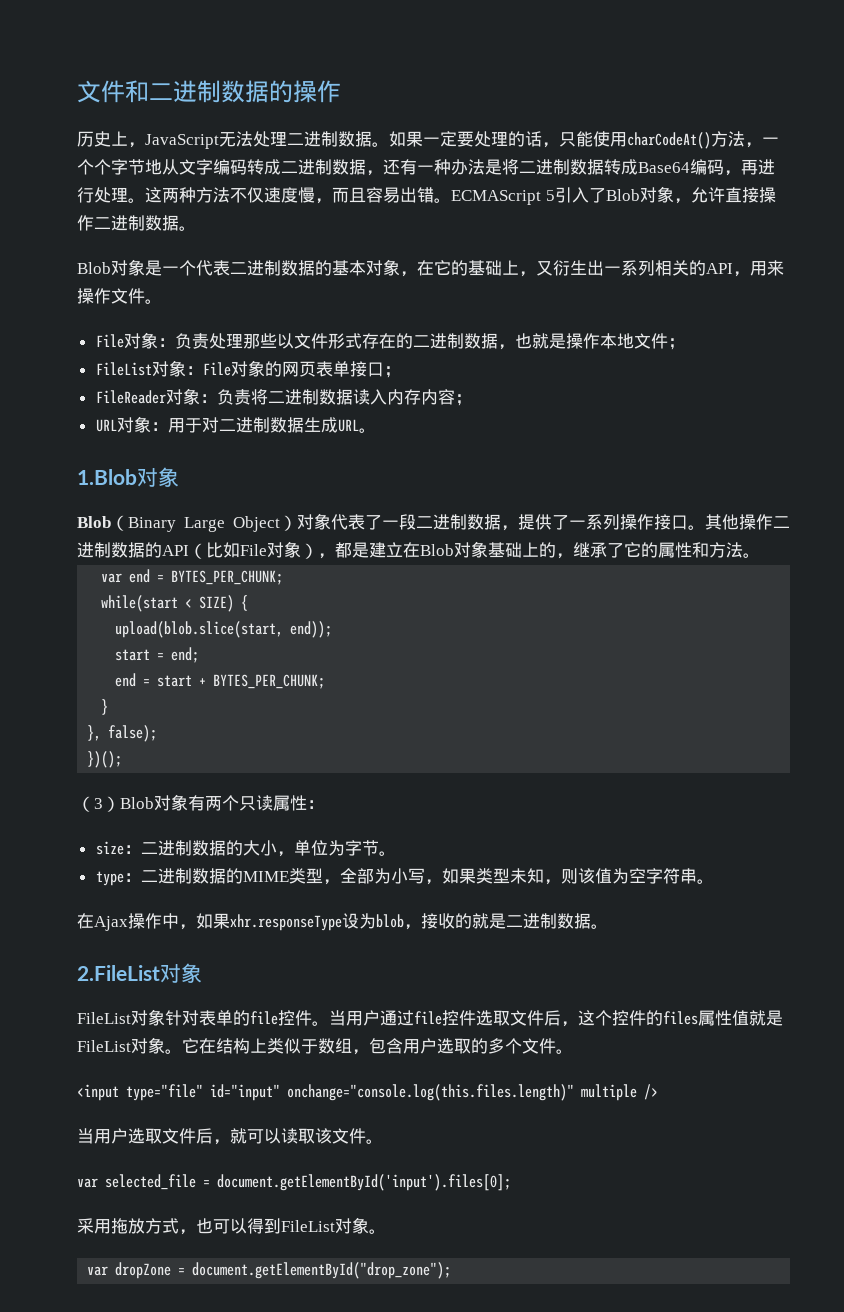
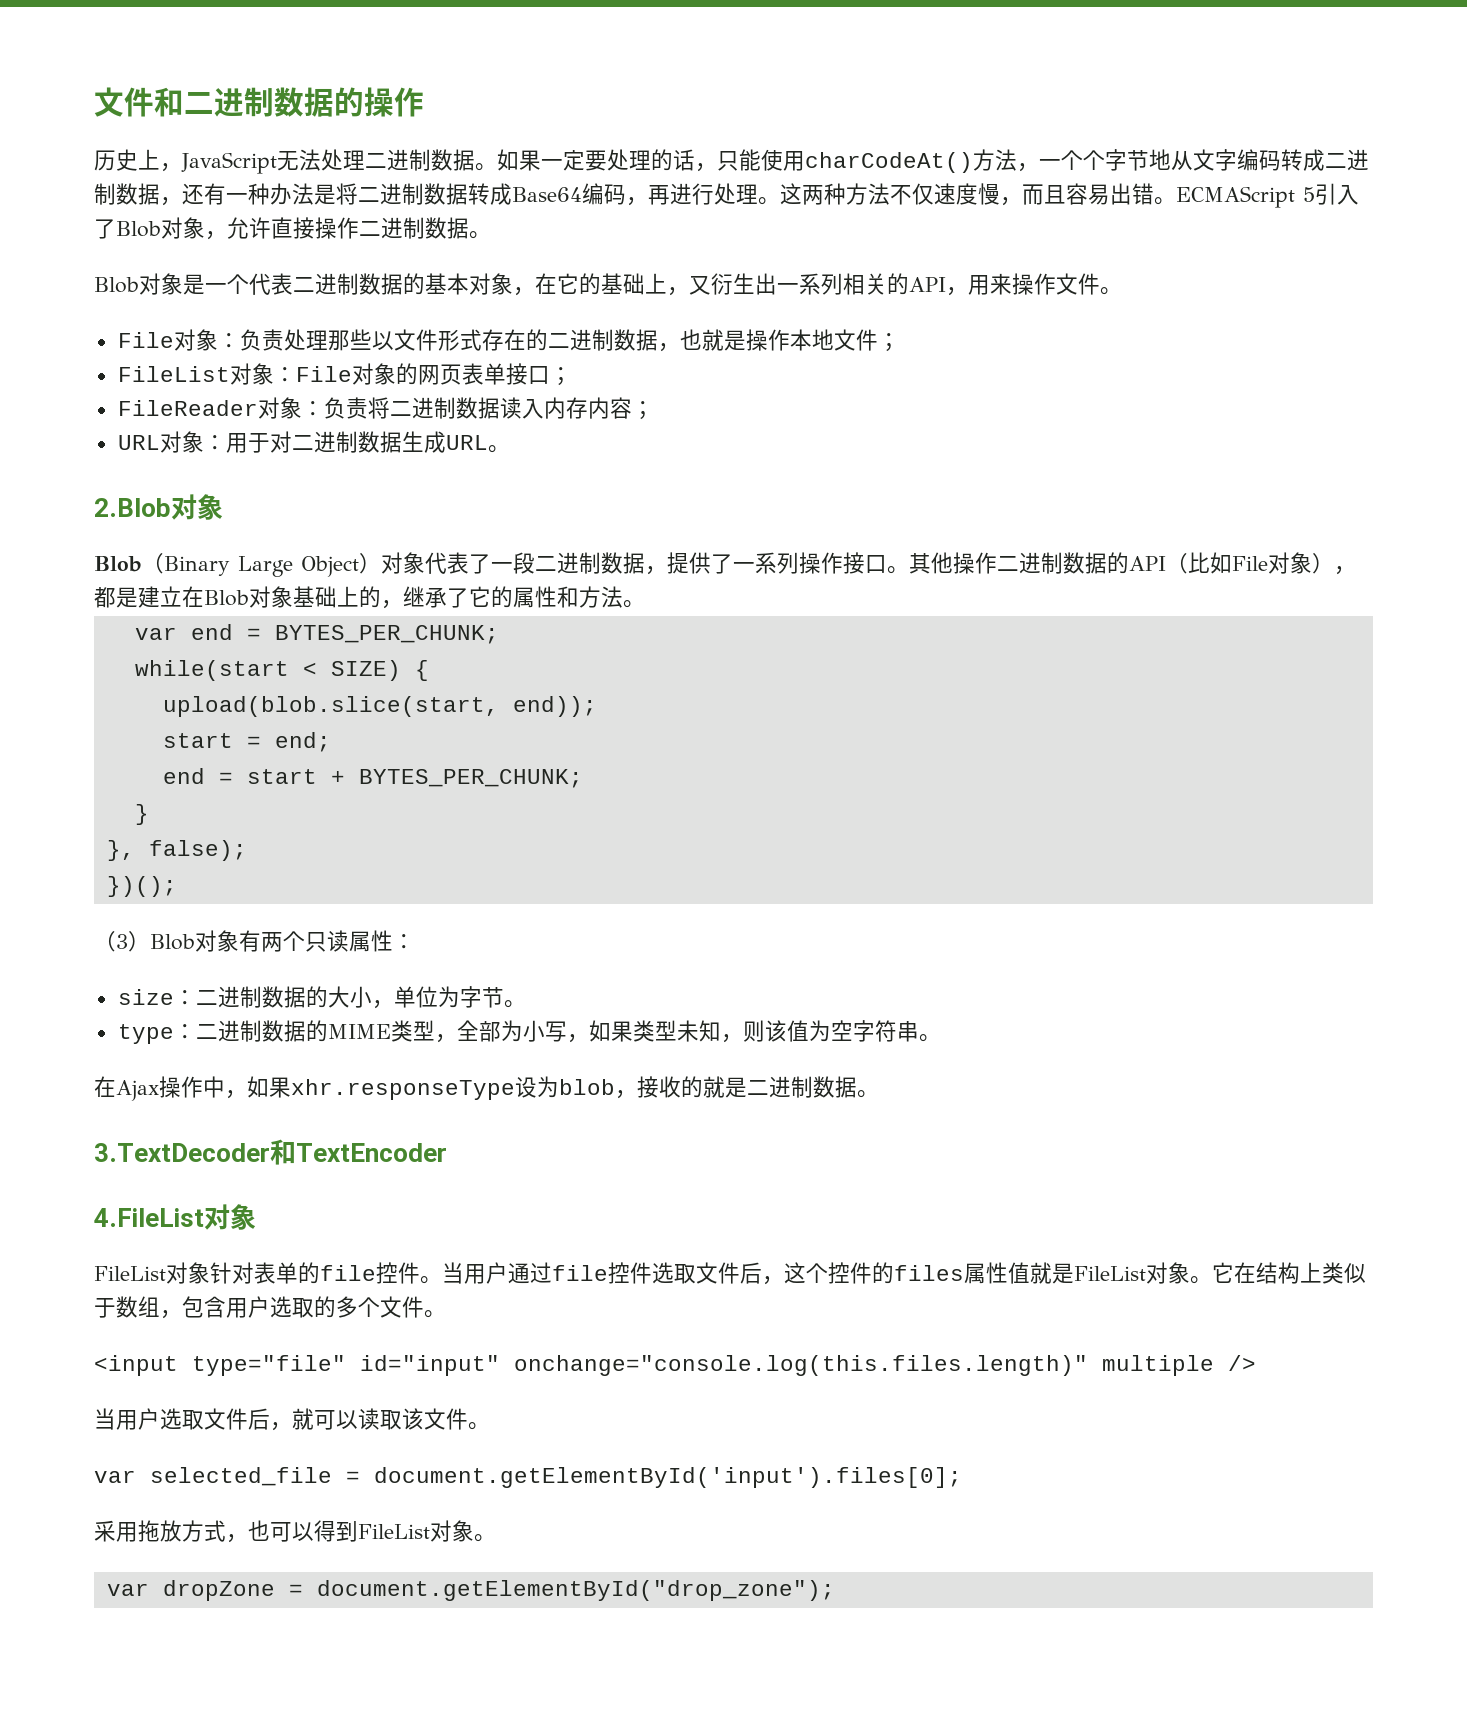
[77,469,137,485] 1.Blob -> [94,498,171,517] 2.Blob
[77,965,160,981] 2.FileList -> [94,1139,447,1165] [94,1208,204,1227] 3.TextDecoder和TextEncoder // 4.FileList

